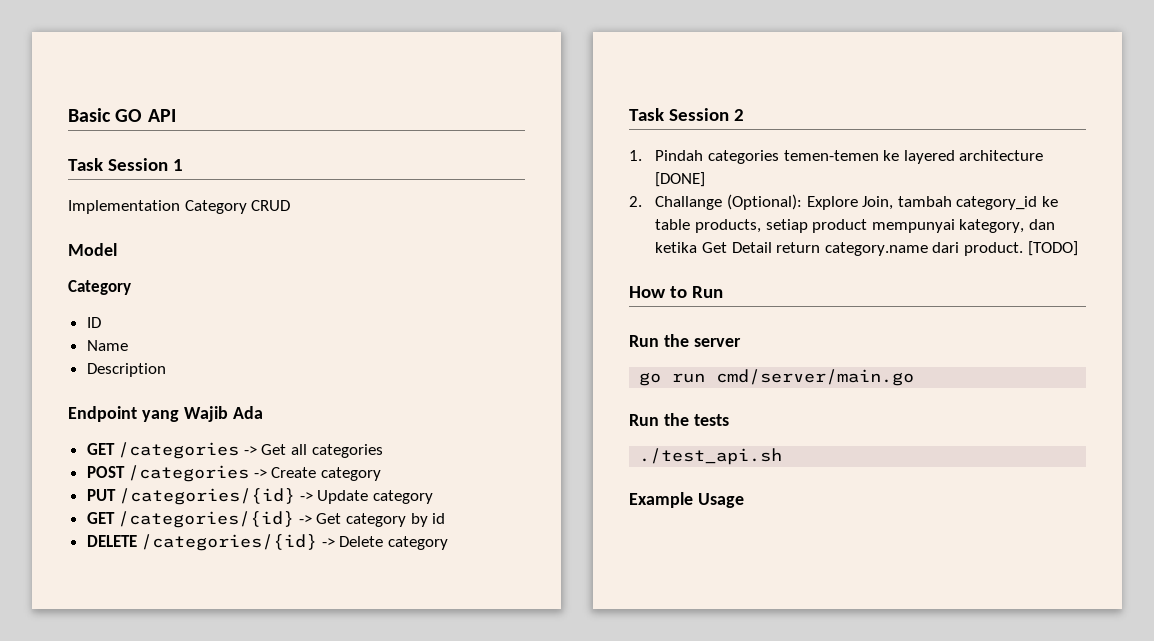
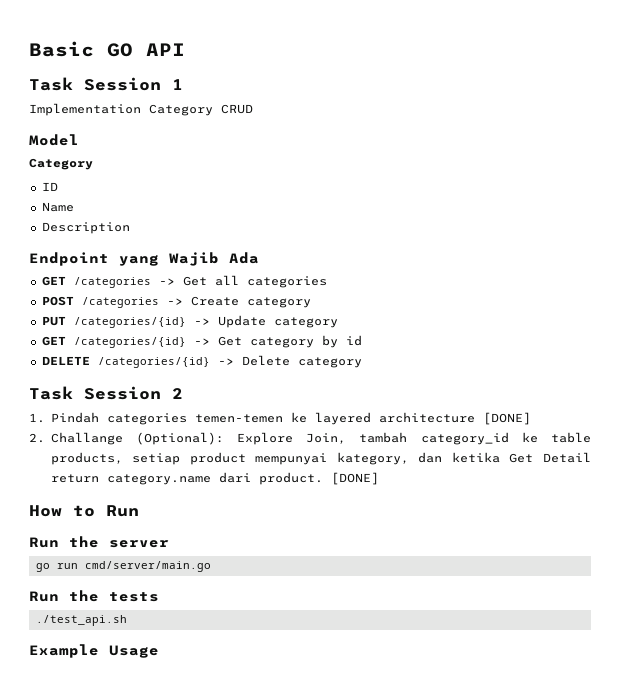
[1027,241,1078,256] [TODO] -> [330,472,379,485] [DONE]

